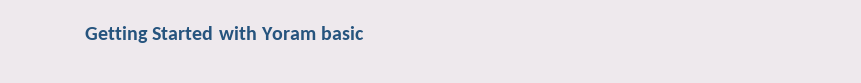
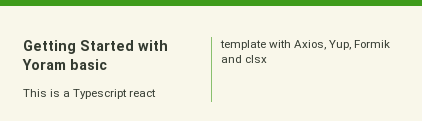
(365, 33) none -> [23,89,157,99] [220,40,391,50] [221,55,268,63] // This is a Typescript react template with Axios, Yup, Formik and clsx

